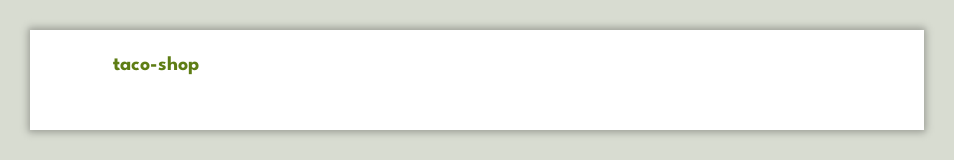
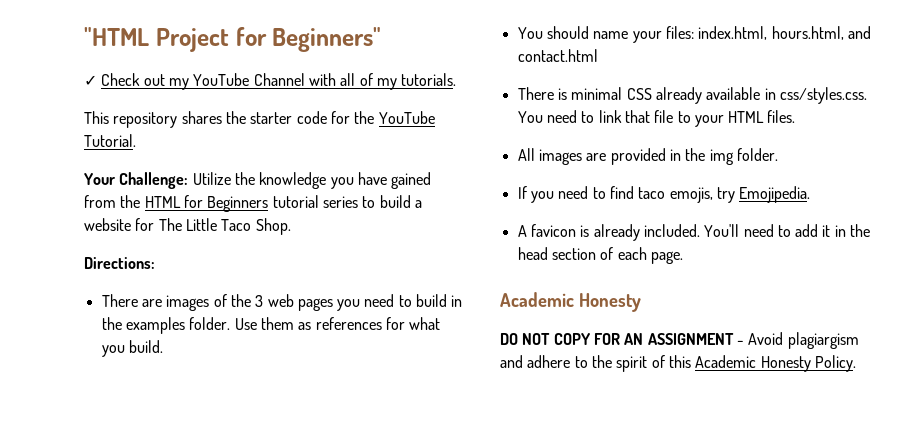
[113,56,199,75] taco-shop -> [84,27,382,52] [84,73,457,90] [84,111,435,128] [84,134,136,147] [84,172,432,189] [84,195,422,212] [84,218,291,235] [84,257,155,269] [101,294,463,311] [101,317,441,334] [101,340,163,357] [517,26,871,43] [517,49,598,62] [517,87,867,104] [517,110,796,127] [517,148,778,165] [517,186,811,203] [517,224,871,241] [517,247,683,264] [500,292,641,312] [500,332,859,349] [500,355,856,372] "HTML Project for Beginners" // ✓ Check out my YouTube Channel with all of my tutorials. // This repository shares the starter code for the YouTube Tutorial. // Your Challenge: Utilize the knowledge you have gained from the HTML for Beginners tutorial series to build a website for The Little Taco Shop. // Directions: // There are images of the 3 web pages you need to build in the examples folder. Use them as references for what you build. // You should name your files: index.html, hours.html, and contact.html // There is minimal CSS already available in css/styles.css. You need to link that file to your HTML files. // All images are provided in the img folder. // If you need to find taco emojis, try Emojipedia. // A favicon is already included. You'll need to add it in the head section of each page. // Academic Honesty // DO NOT COPY FOR AN ASSIGNMENT - Avoid plagiargism and adhere to the spirit of this Academic Honesty Policy.

